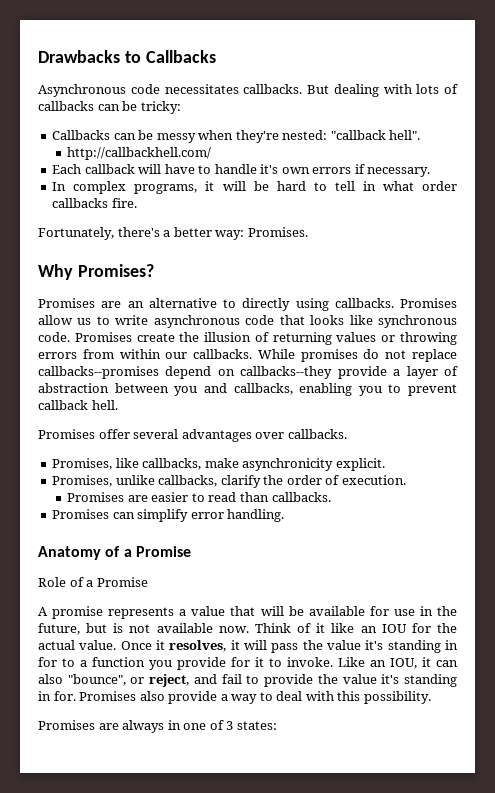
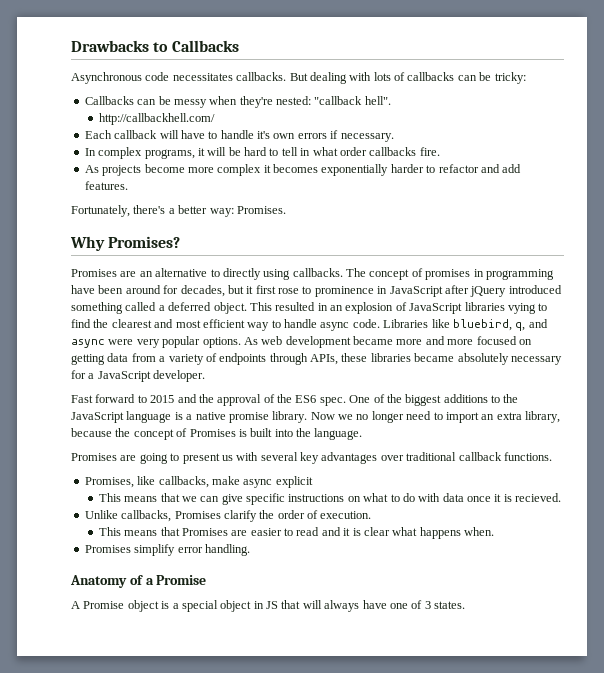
(137, 203) none -> [84,164,522,176] [84,181,128,190] // As projects become more complex it becomes exponentially harder to refactor and add features.
[400,298,457,308] [38,315,457,328] [38,332,457,345] [38,349,457,362] [38,366,459,379] [38,383,457,396] [38,400,118,410] [38,429,347,442] [52,458,385,471] [52,475,218,487] Promises allow us to write asynchronous code that looks like synchronous code. Promises create the illusion of returning values or throwing errors from within our callbacks. While promises do not replace callbacks--promises depend on callbacks--they provide a layer of abstraction between you and callbacks, enabling you to prevent callback hell. // Promises offer several advantages over callbacks. // Promises, like callbacks, make asynchronicity explicit. // Promises, unlike callbacks, -> [346,268,554,280] [71,285,562,297] [71,302,548,314] [71,319,548,331] [71,336,532,348] [71,353,562,365] [71,370,206,382] [71,394,519,406] [71,411,560,423] [71,428,363,440] [71,452,552,464] [84,476,313,488] [98,493,562,505] [84,510,221,522] The concept of promises in programming have been around for decades, but it first rose to prominence in JavaScript after jQuery introduced something called a deferred object. This resulted in an explosion of JavaScript libraries vying to find the clearest and most efficient way to handle async code. Libraries like bluebird, q, and async were very popular options. As web development became more and more focused on getting data from a variety of endpoints through APIs, these libraries became absolutely necessary for a JavaScript developer. // Fast forward to 2015 and the approval of the ES6 spec. One of the biggest additions to the JavaScript language is a native promise library. Now we no longer need to import an extra library, because the concept of Promises is built into the language. // Promises are going to present us with several key advantages over traditional callback functions. // Promises, like callbacks, make async explicit // This means that we can give specific instructions on what to do with data once it is recieved. // Unlike callbacks, Promises
(406, 480) none -> [98,527,180,536] This means that
[239,492,331,502] [52,509,135,519] than callbacks. // Promises can -> [321,527,495,539] [84,545,131,553] and it is clear what happens when. // Promises
[38,577,148,587] [38,606,457,619] [38,623,457,635] [38,640,458,653] [38,657,458,670] [38,674,457,687] [38,691,431,704] [38,720,181,733] Role of a Promise // A promise represents a value that will be available for use in the future, but is not available now. Think of it like an IOU for the actual value. Once it resolves, it will pass the value it's standing in for to a function you provide for it to invoke. Like an IOU, it can also "bounce", or reject, and fail to provide the value it's standing in for. Promises also provide a way to deal with this possibility. // Promises are always in -> [71,600,387,612] A Promise object is a special object in JS that will always have
[236,721,277,730] states: -> [434,601,465,609] states.

